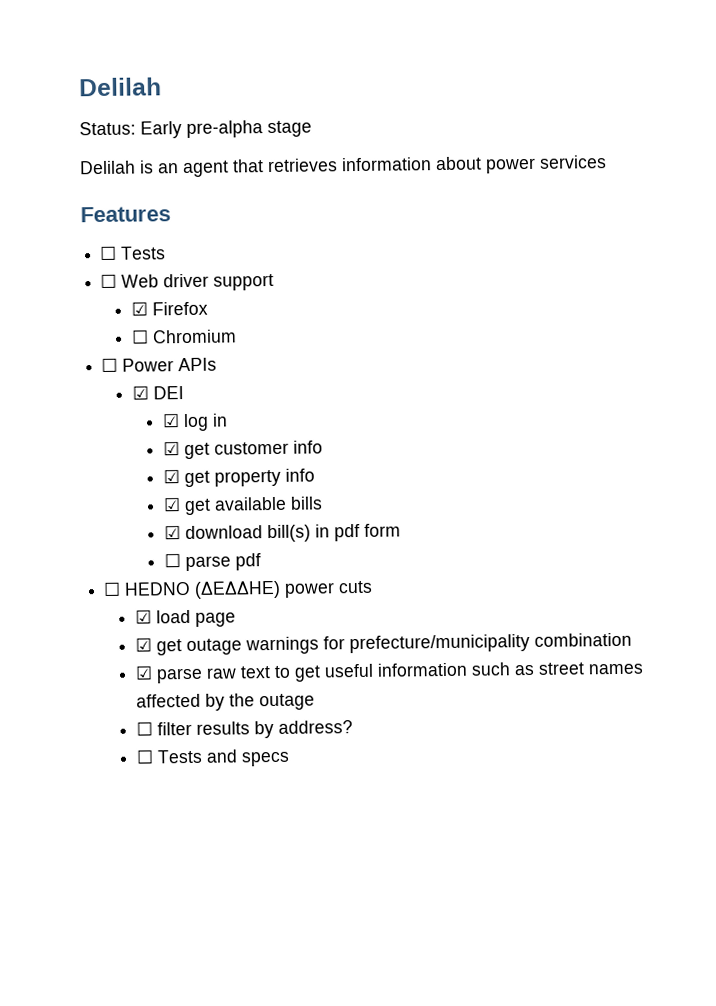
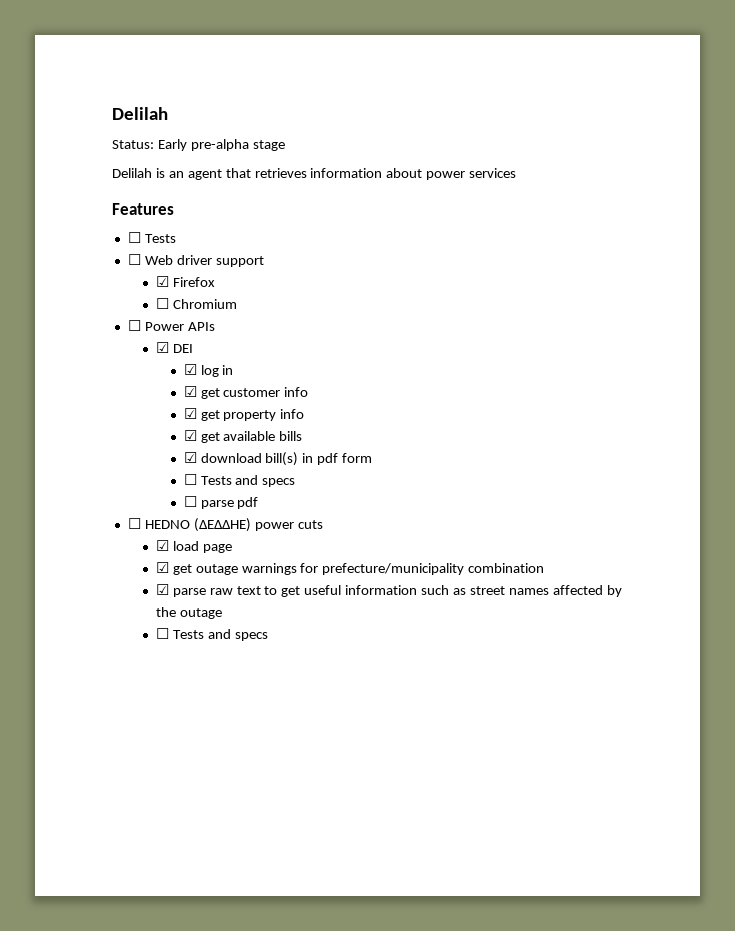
(402, 530) none -> [183,474,296,487] // ☐ Tests and specs
[135,720,353,739] // ☐ filter results by address? -> (222, 613) none

